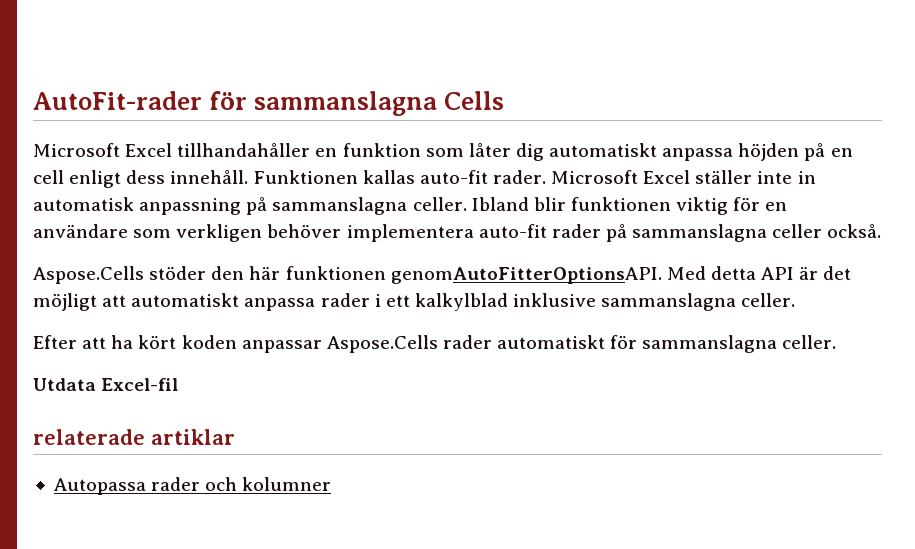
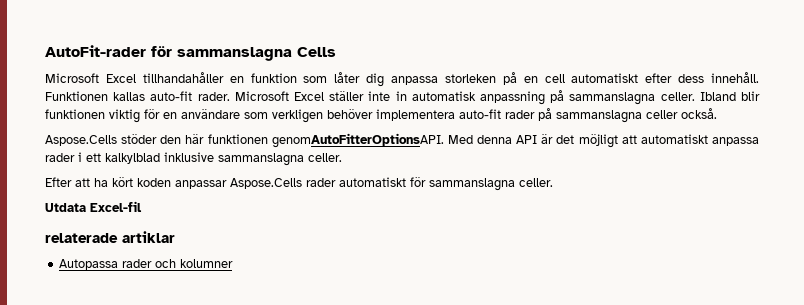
[549,143,800,161] automatiskt anpassa höjden -> [391,74,496,85] anpassa storleken
[69,170,122,188] enligt -> [571,73,673,83] automatiskt efter
[710,266,756,280] detta -> [477,135,512,144] denna

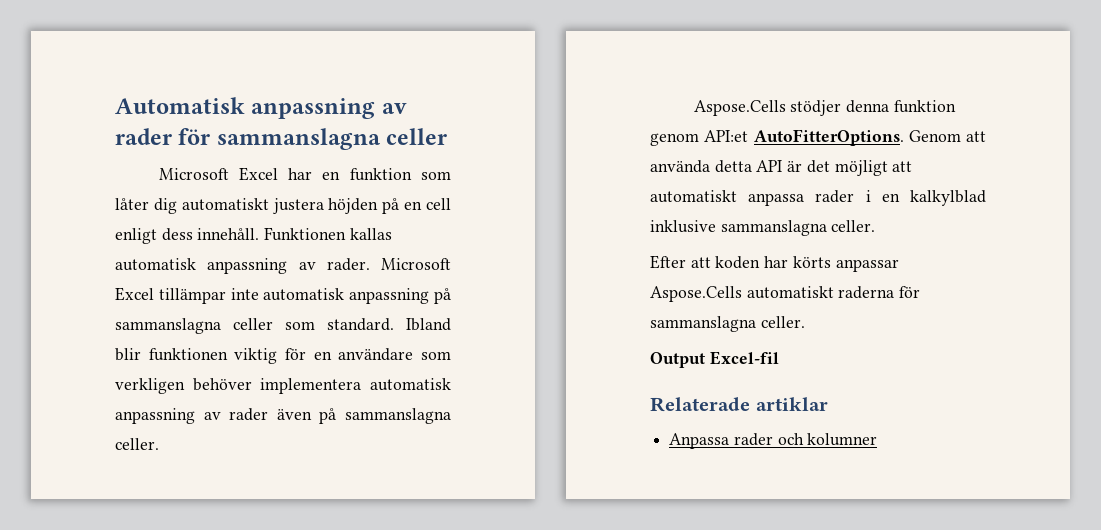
[45,45,336,61] [45,72,224,83] AutoFit-rader för sammanslagna Cells // Microsoft Excel tillhandahåller -> [115,97,407,119] [115,128,448,150] [158,167,313,181] Automatisk anpassning av rader för sammanslagna celler // Microsoft Excel har
[391,74,496,85] anpassa storleken -> [181,198,379,214] automatiskt justera höjden
[571,73,673,83] automatiskt efter -> [115,228,157,244] enligt
[150,91,407,101] auto-fit rader. Microsoft Excel ställer inte in -> [115,258,451,274] [115,287,259,304] automatisk anpassning av rader. Microsoft Excel tillämpar inte
[660,92,695,101] celler. -> [233,318,394,331] celler som standard.
[459,108,717,123] [45,133,512,148] auto-fit rader på sammanslagna celler också. // Aspose.Cells stöder den här funktionen genomAutoFitterOptionsAPI. Med denna -> [370,378,451,391] [115,408,451,424] [115,438,159,450] [693,100,956,116] [650,129,986,146] [650,160,752,173] automatisk anpassning av rader även på sammanslagna celler. // Aspose.Cells stödjer denna funktion genom API:et AutoFitterOptions. Genom att använda detta
[86,153,101,162] ett -> [881,193,900,202] en
[94,177,406,189] ha kört koden anpassar Aspose.Cells rader automatiskt -> [715,256,899,272] [650,286,895,302] koden har körts anpassar Aspose.Cells automatiskt raderna
[45,203,86,212] Utdata -> [650,352,705,368] Output
[45,233,118,243] relaterade -> [650,397,750,412] Relaterade
[59,259,119,270] Autopassa -> [669,433,730,449] Anpassa

